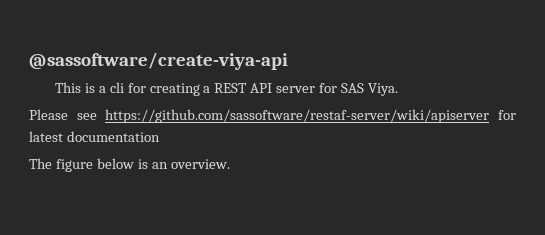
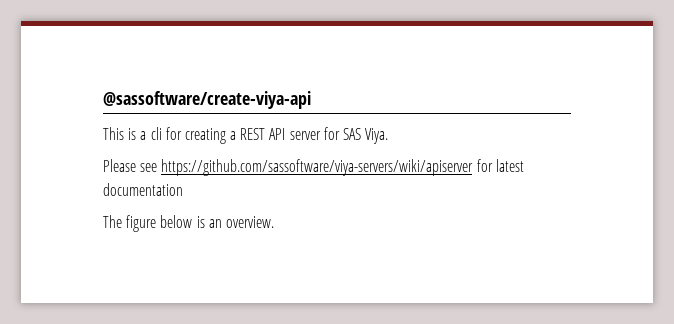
[105,109,490,123] https://github.com/sassoftware/restaf-server/wiki/apiserver -> [161,159,474,176] https://github.com/sassoftware/viya-servers/wiki/apiserver

